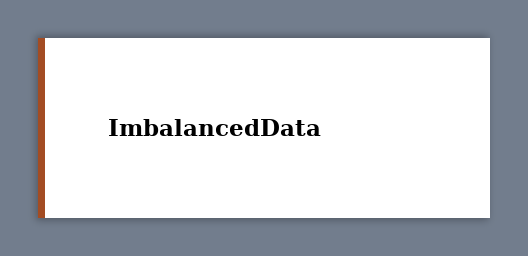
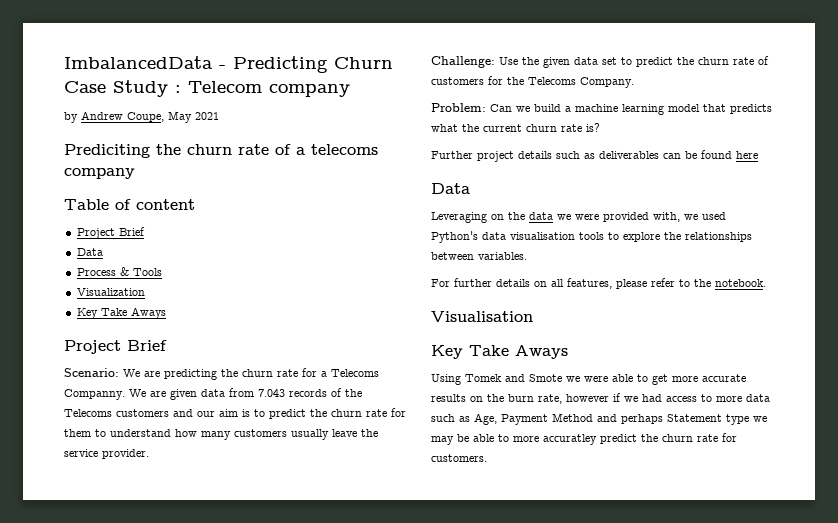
(321, 127) none -> [219,56,393,73] [64,80,350,97] [64,111,219,123] [64,144,378,158] [64,168,135,179] [64,199,195,210] [76,227,145,239] [76,248,103,256] [76,267,162,276] [76,288,145,296] [76,307,166,319] [64,340,167,354] [64,368,379,380] [64,388,362,400] [64,408,406,419] [64,429,378,440] [64,449,149,459] [431,56,769,68] [431,76,634,88] [431,103,772,115] [431,123,600,132] [431,150,758,162] [431,183,470,194] [431,212,726,223] [431,231,752,243] [431,252,527,260] [431,278,766,289] [431,311,533,322] [431,345,568,359] [431,374,746,385] [431,393,770,404] [431,413,767,425] [431,433,737,445] [431,454,487,462] - Predicting Churn Case Study : Telecom company // by Andrew Coupe, May 2021 // Prediciting the churn rate of a telecoms company // Table of content // Project Brief // Data // Process & Tools // Visualization // Key Take Aways // Project Brief // Scenario: We are predicting the churn rate for a Telecoms Companny. We are given data from 7.043 records of the Telecoms customers and our aim is to predict the churn rate for them to understand how many customers usually leave the service provider. // Challenge: Use the given data set to predict the churn rate of customers for the Telecoms Company. // Problem: Can we build a machine learning model that predicts what the current churn rate is? // Further project details such as deliverables can be found here // Data // Leveraging on the data we were provided with, we used Python's data visualisation tools to explore the relationships between variables. // For further details on all features, please refer to the notebook. // Visualisation // Key Take Aways // Using Tomek and Smote we were able to get more accurate results on the burn rate, however if we had access to more data such as Age, Payment Method and perhaps Statement type we may be able to more accuratley predict the churn rate for customers.

